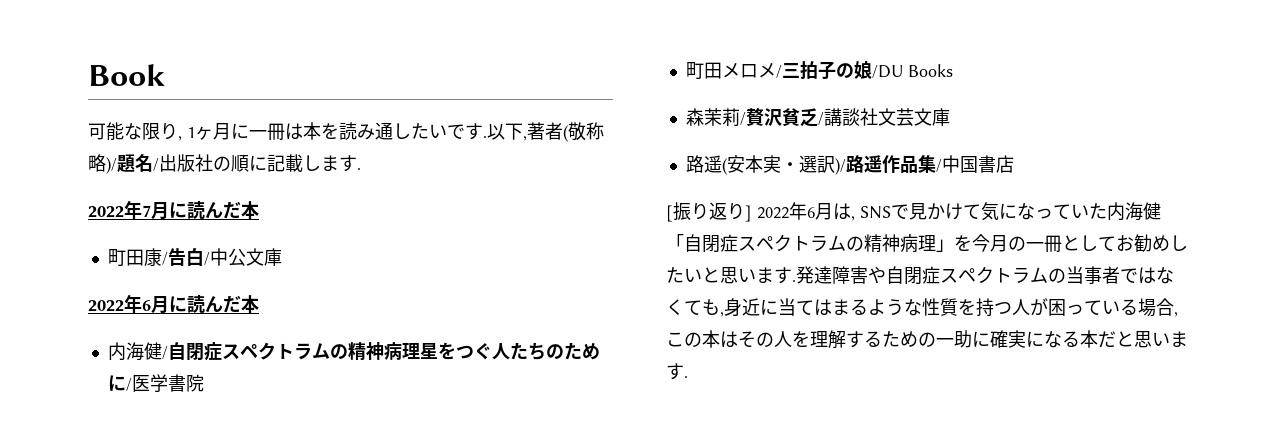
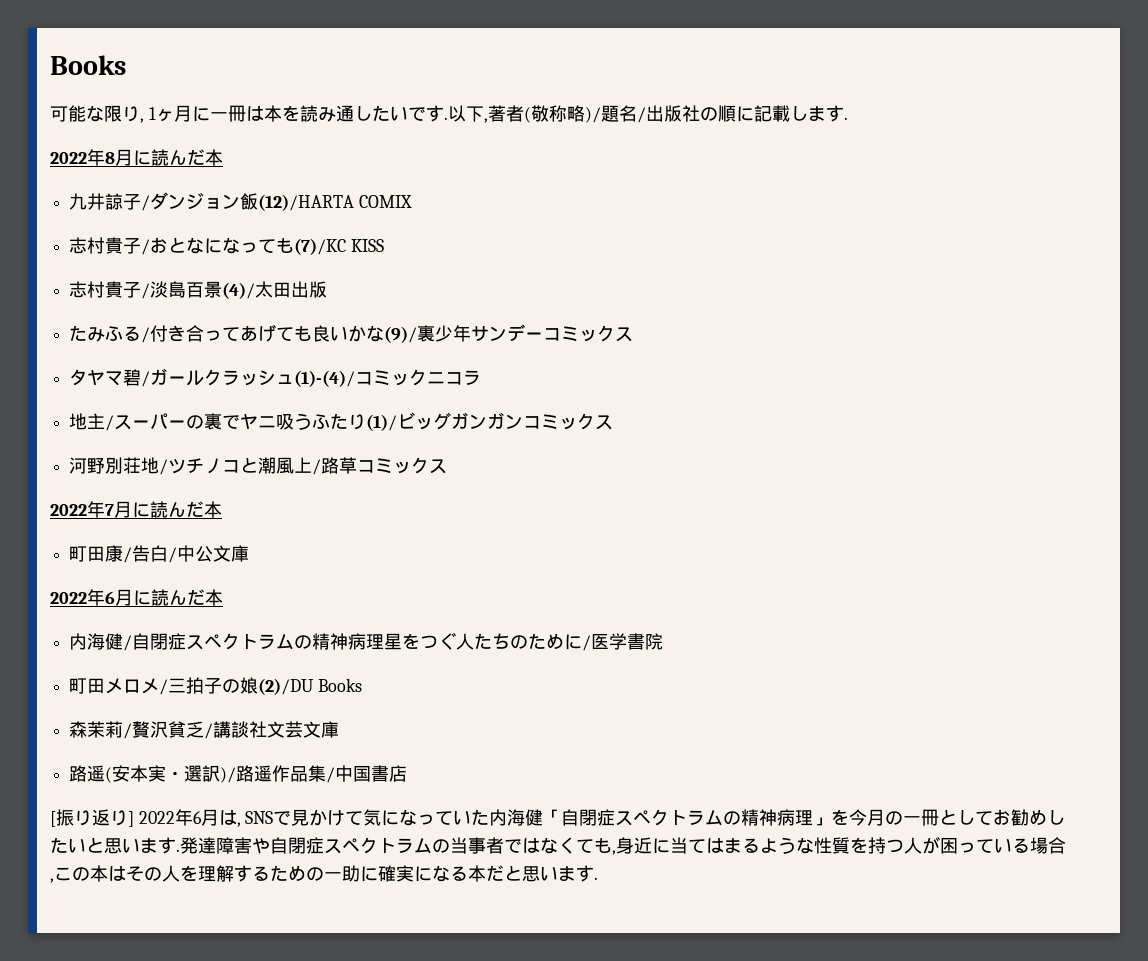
[88,64,165,86] Book -> [50,55,126,75] Books
(361, 168) none -> [50,149,223,166] [69,192,412,211] [69,237,384,255] [69,281,328,299] [69,324,634,343] [69,368,482,387] [69,412,614,431] [69,457,448,475] // 2022年8月に読んだ本 // 九井諒子/ダンジョン飯(12)/HARTA COMIX // 志村貴子/おとなになっても(7)/KC KISS // 志村貴子/淡島百景(4)/太田出版 // たみふる/付き合ってあげても良いかな(9)/裏少年サンデーコミックス // タヤマ碧/ガールクラッシュ(1)-(4)/コミックニコラ // 地主/スーパーの裏でヤニ吸うふたり(1)/ビッグガンガンコミックス // 河野別荘地/ツチノコと潮風上/路草コミックス
[871,65,903,78] /DU -> [258,678,315,695] (2)/DU

